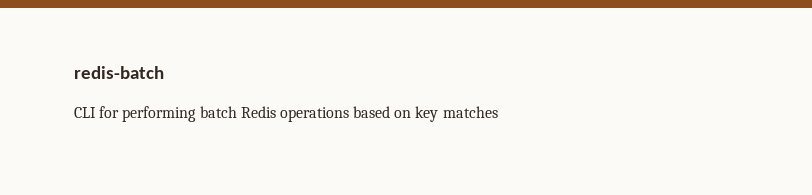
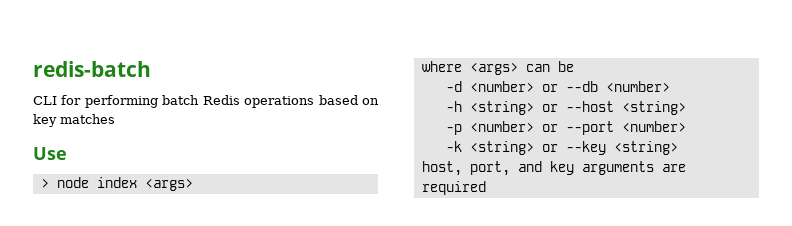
(498, 112) none -> [33,147,67,160] [40,177,193,191] [421,61,574,75] [445,81,670,92] [445,101,686,115] [445,121,686,135] [445,141,678,155] [421,161,686,176] [421,181,486,195] // Use // > node index <args> // where <args> can be // -d <number> or --db <number> // -h <string> or --host <string> // -p <number> or --port <number> // -k <string> or --key <string> // host, port, and key arguments are required

